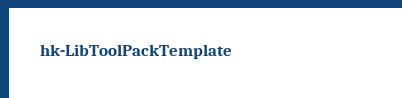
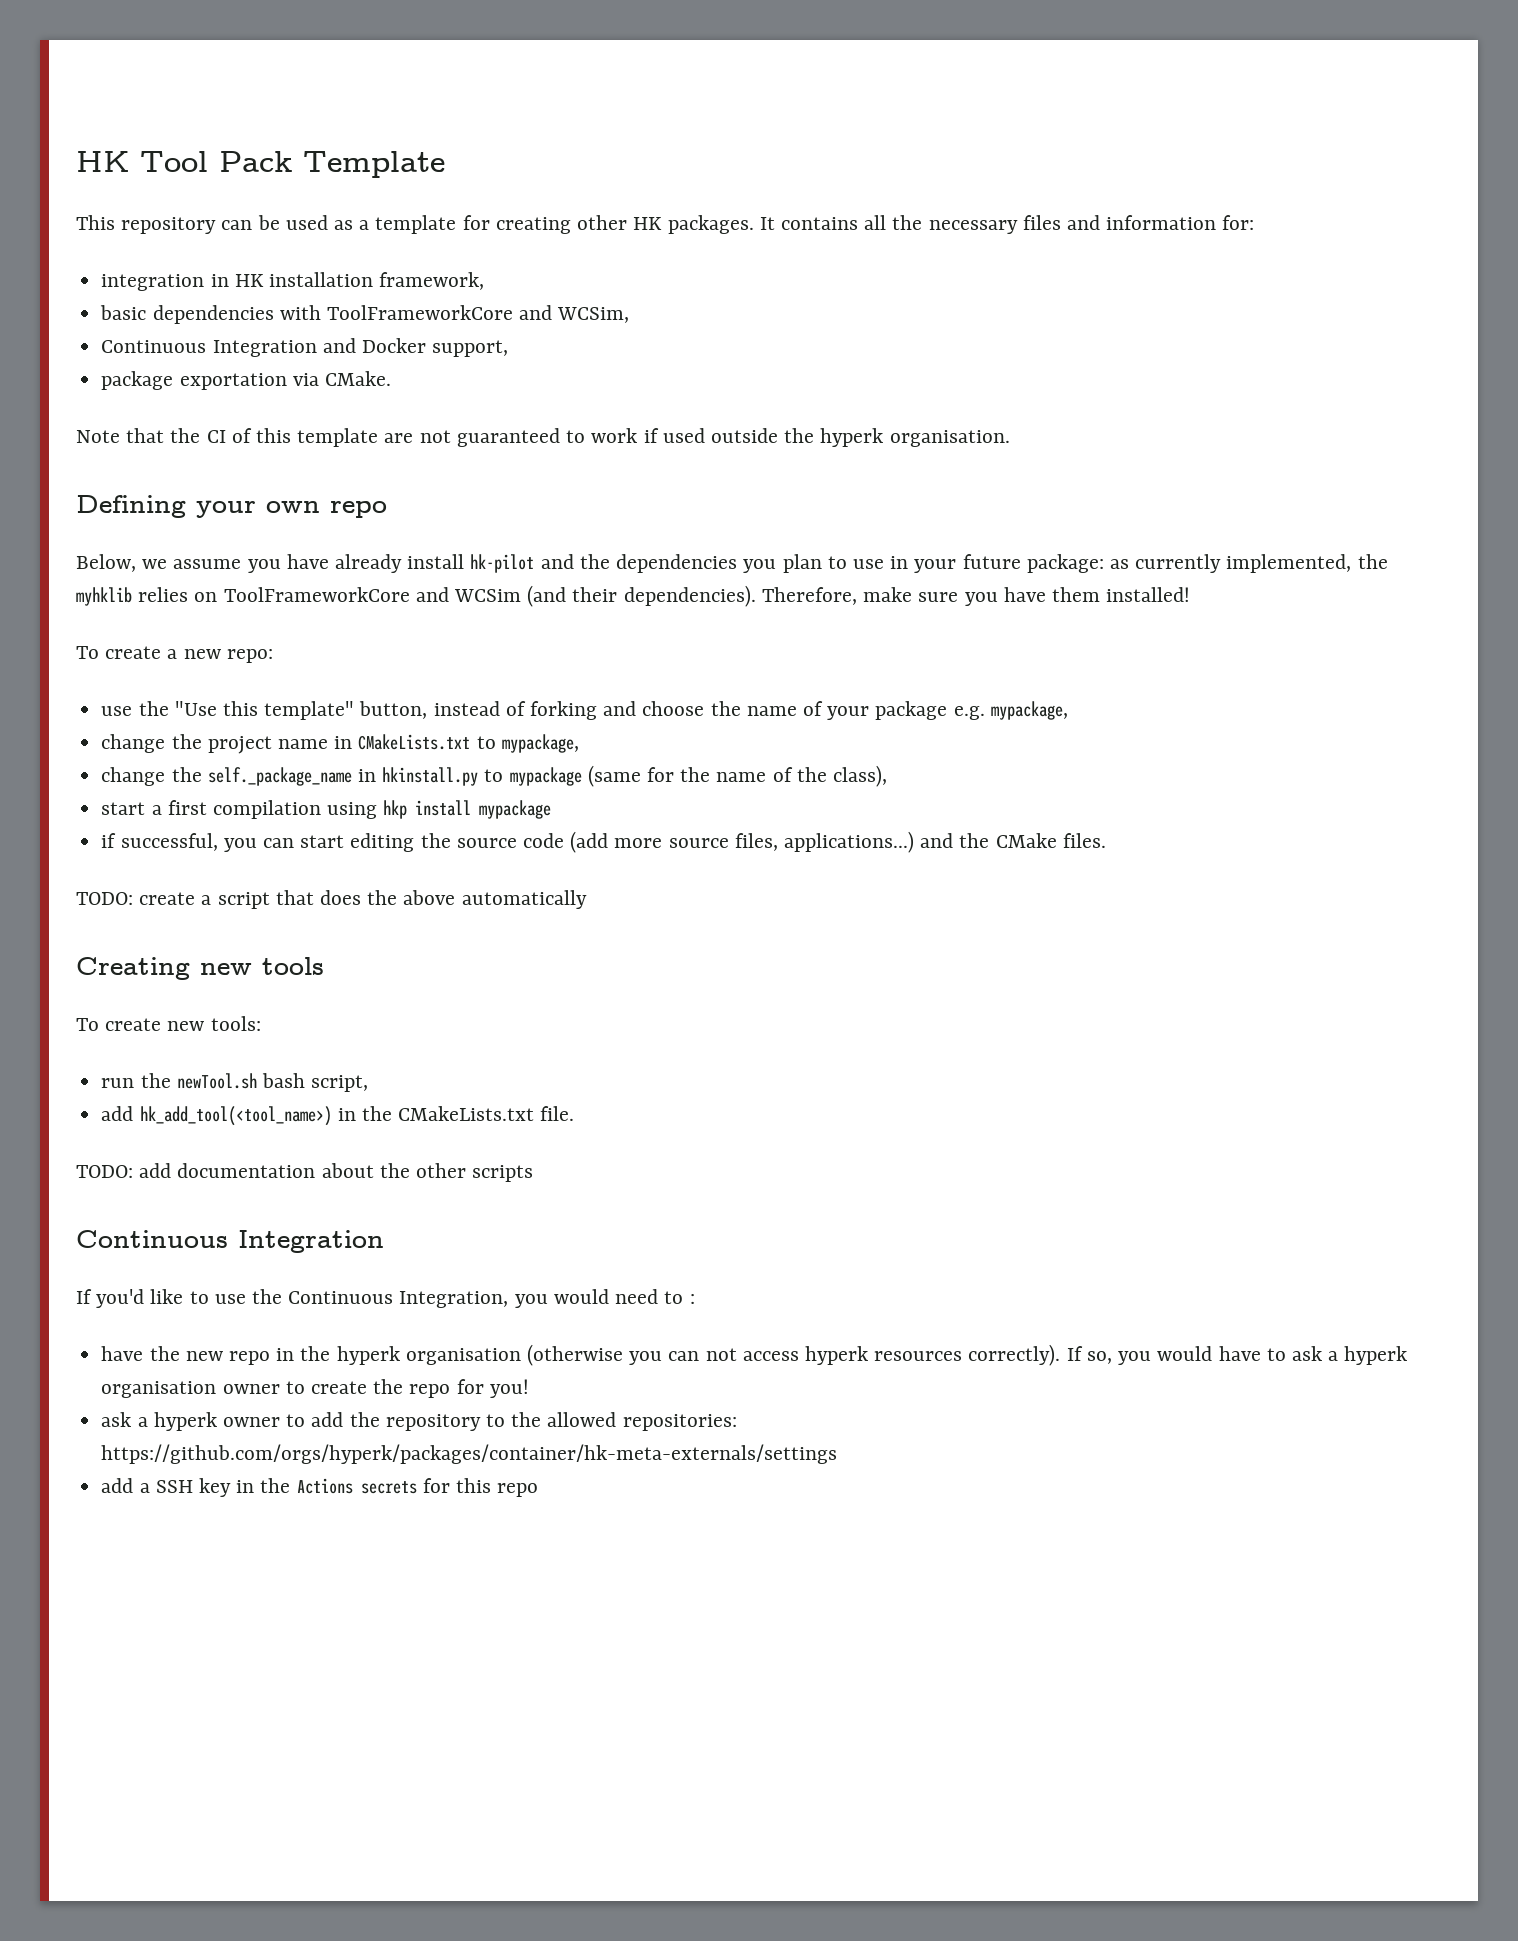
[40,44,232,59] hk-LibToolPackTemplate -> [76,151,445,178] [76,215,1255,234] [101,272,485,291] [100,305,630,324] [101,338,509,357] [101,371,391,390] [76,428,1010,447] [76,495,387,518] [76,554,1388,573] [76,585,1191,607] [76,646,273,663] [101,701,1068,720] [101,734,579,754] [101,765,888,787] [101,800,552,819] [101,831,1106,853] [76,890,587,909] [76,957,324,980] [76,1016,261,1031] [101,1073,369,1092] [101,1106,575,1126] [76,1163,534,1182] [76,1230,384,1253] [76,1289,695,1308] [101,1344,1408,1366] [101,1379,529,1398] [101,1412,737,1431] [101,1444,838,1464] [101,1478,539,1497] HK Tool Pack Template // This repository can be used as a template for creating other HK packages. It contains all the necessary files and information for: // integration in HK installation framework, // basic dependencies with ToolFrameworkCore and WCSim, // Continuous Integration and Docker support, // package exportation via CMake. // Note that the CI of this template are not guaranteed to work if used outside the hyperk organisation. // Defining your own repo // Below, we assume you have already install hk-pilot and the dependencies you plan to use in your future package: as currently implemented, the myhklib relies on ToolFrameworkCore and WCSim (and their dependencies). Therefore, make sure you have them installed! // To create a new repo: // use the "Use this template" button, instead of forking and choose the name of your package e.g. mypackage, // change the project name in CMakeLists.txt to mypackage, // change the self._package_name in hkinstall.py to mypackage (same for the name of the class), // start a first compilation using hkp install mypackage // if successful, you can start editing the source code (add more source files, applications...) and the CMake files. // TODO: create a script that does the above automatically // Creating new tools // To create new tools: // run the newTool.sh bash script, // add hk_add_tool(<tool_name>) in the CMakeLists.txt file. // TODO: add documentation about the other scripts // Continuous Integration // If you'd like to use the Continuous Integration, you would need to : // have the new repo in the hyperk organisation (otherwise you can not access hyperk resources correctly). If so, you would have to ask a hyperk organisation owner to create the repo for you! // ask a hyperk owner to add the repository to the allowed repositories: https://github.com/orgs/hyperk/packages/container/hk-meta-externals/settings // add a SSH key in the Actions secrets for this repo

